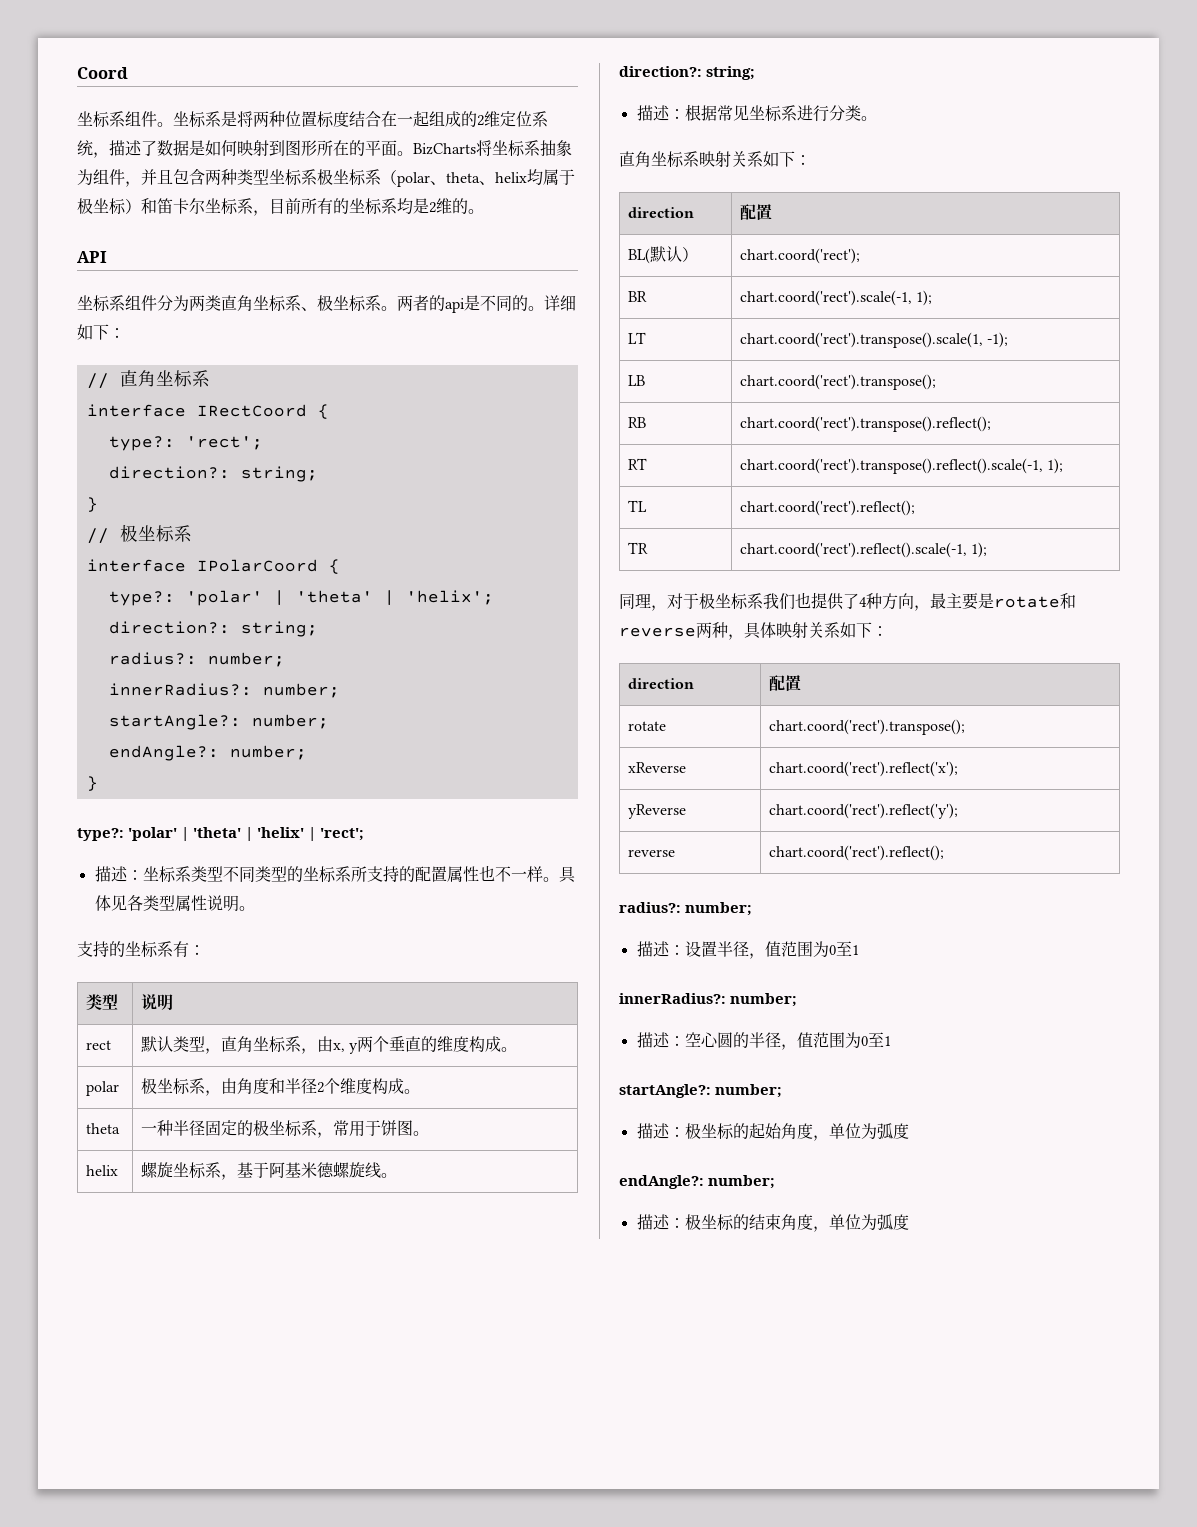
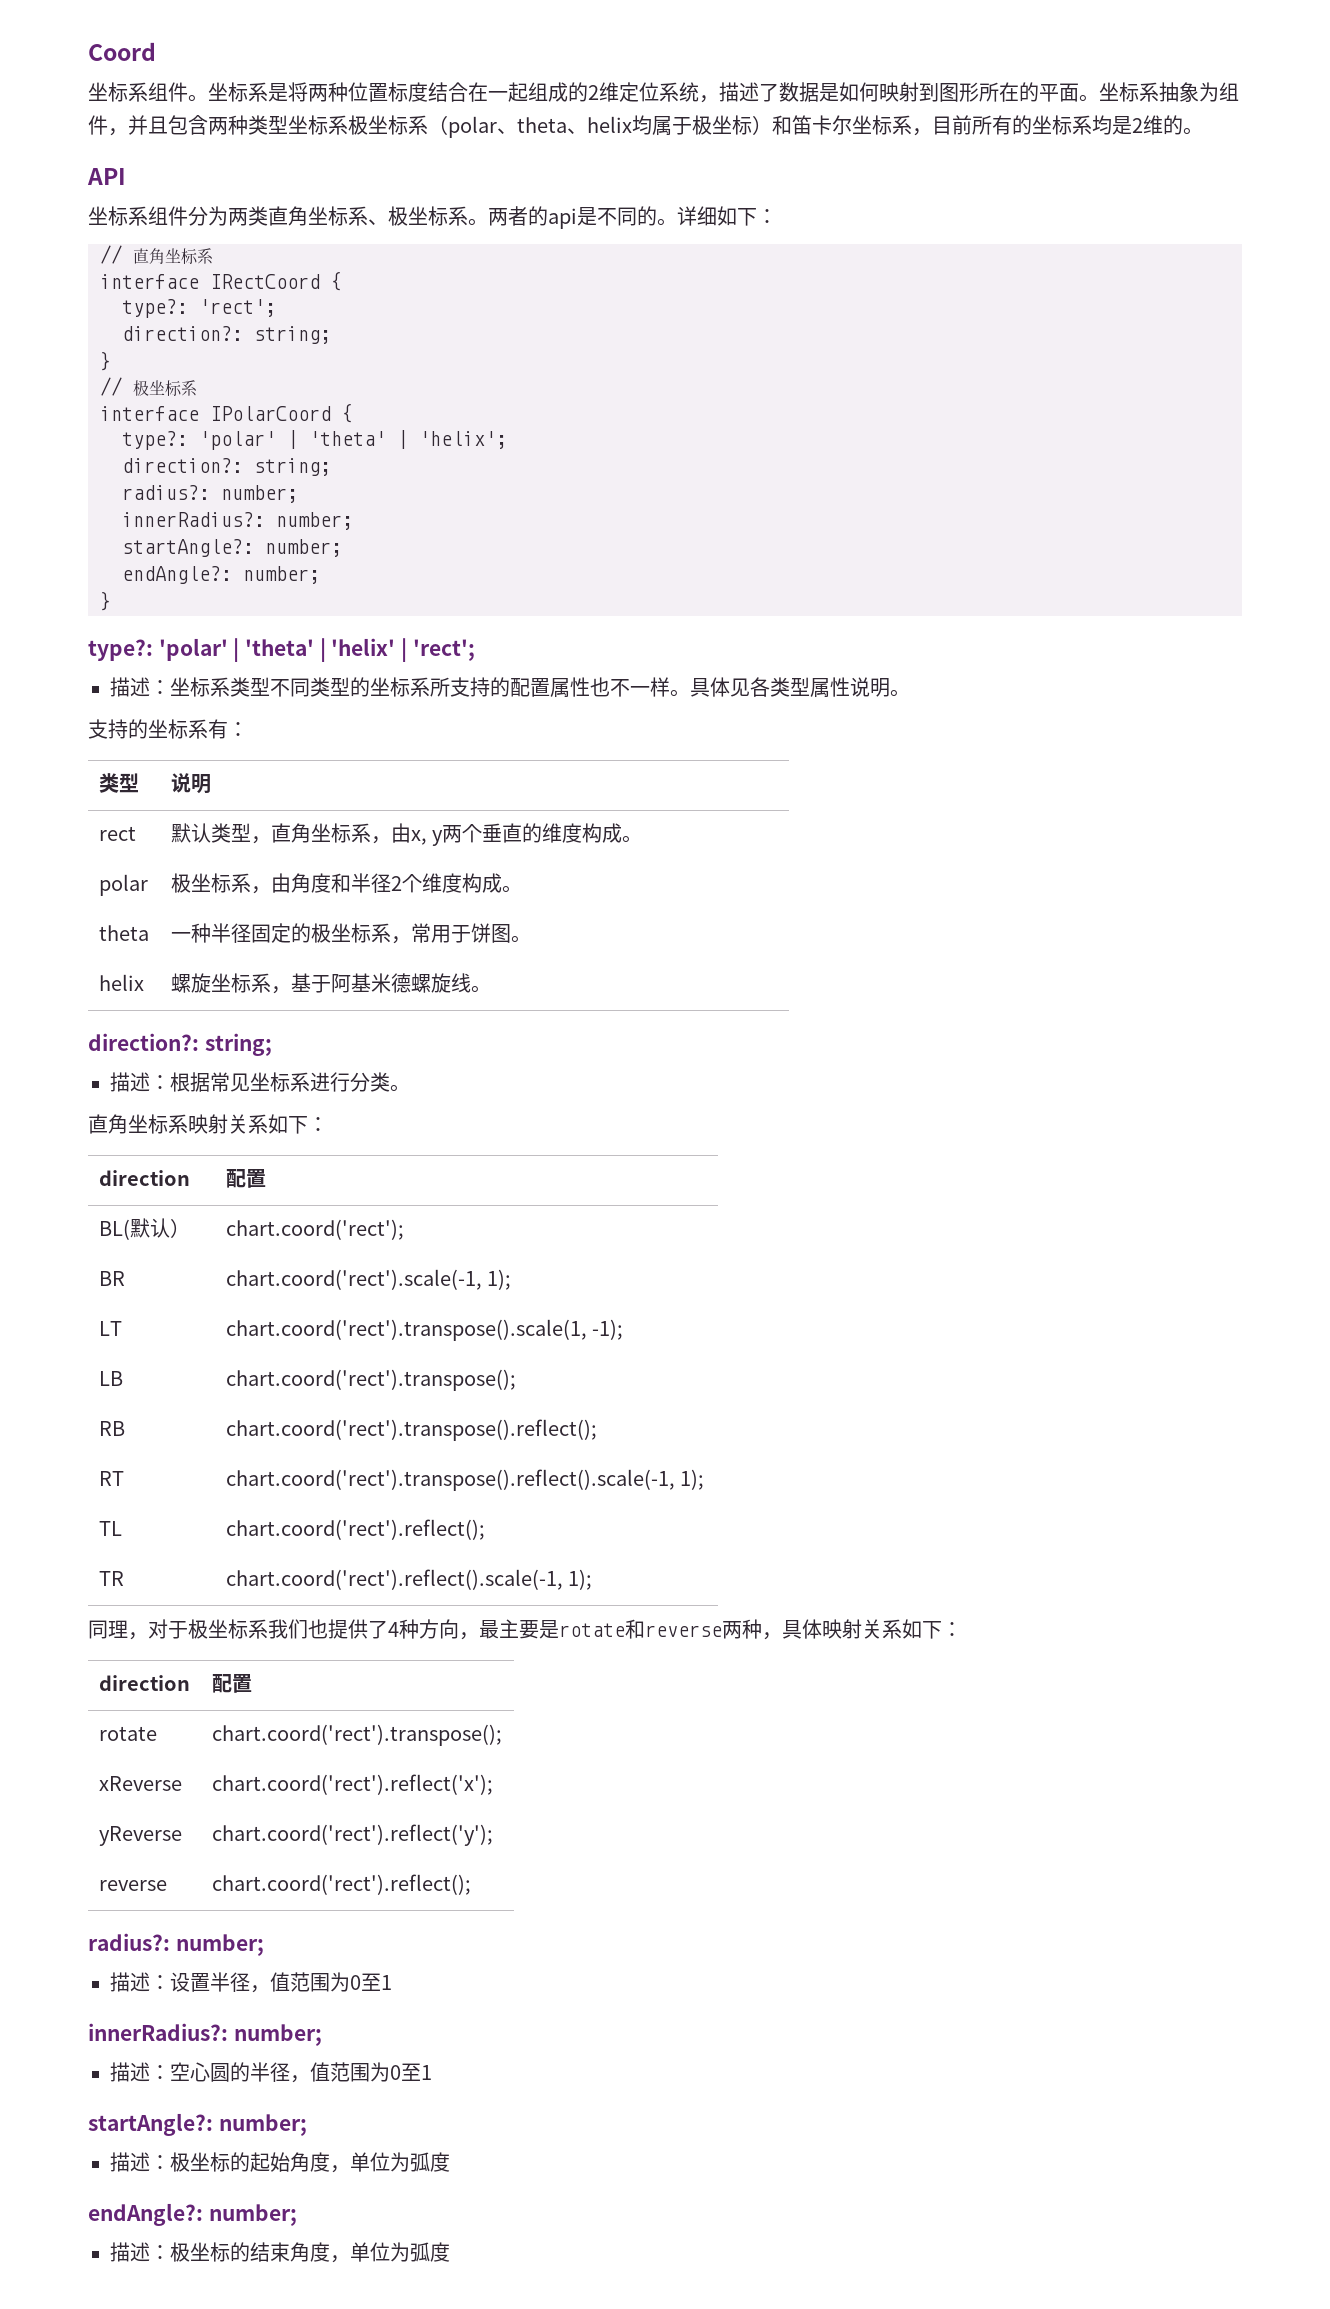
[413,140,492,156] BizCharts将 -> (1099, 98) none

